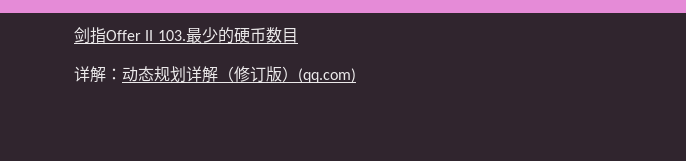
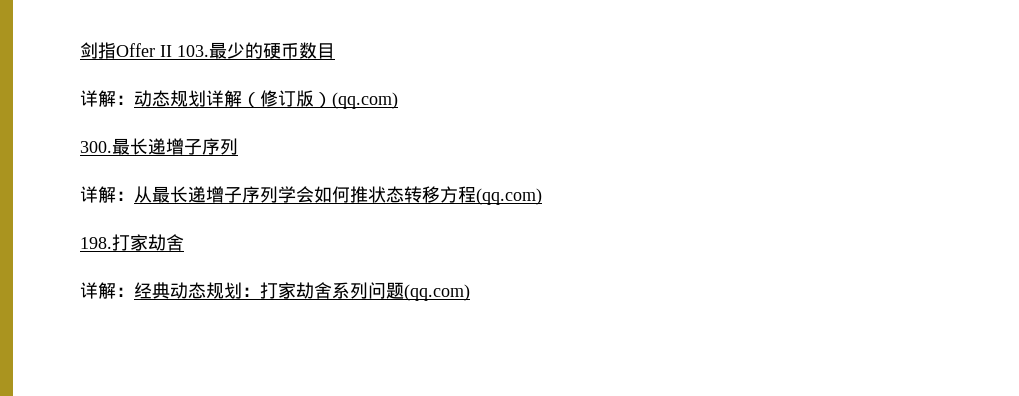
(356, 75) none -> [80,138,238,155] [80,186,542,205] [80,234,184,251] [80,282,470,301] // 300.最长递增子序列 // 详解：从最长递增子序列学会如何推状态转移方程(qq.com) // 198.打家劫舍 // 详解：经典动态规划：打家劫舍系列问题(qq.com)

